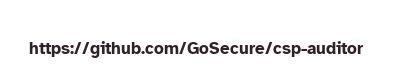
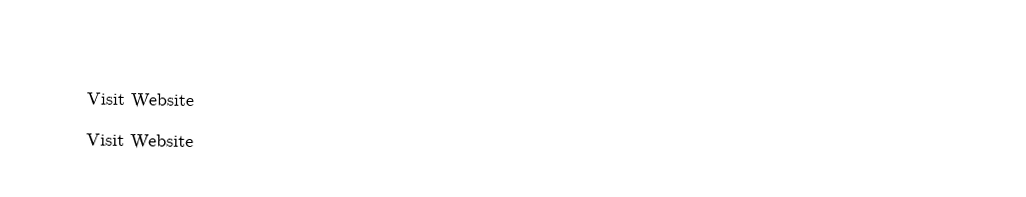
[29,41,364,58] https://github.com/GoSecure/csp-auditor -> [86,92,195,110] [86,133,194,151] Visit Website // Visit Website

